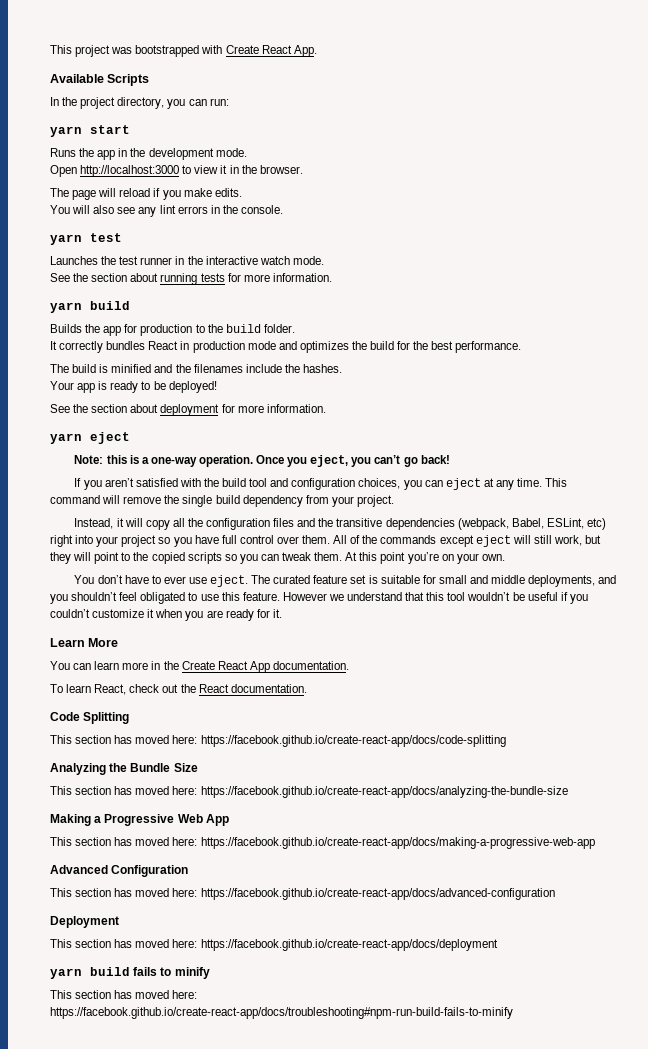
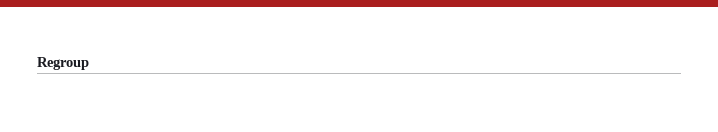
[50,45,317,57] [50,74,150,86] [50,97,229,109] [50,125,130,137] [50,148,247,160] [50,165,303,177] [50,188,242,200] [50,205,283,217] [50,233,122,245] [50,256,324,265] [50,273,332,285] [50,301,130,313] [50,324,295,336] [50,341,522,353] [50,364,342,373] [50,381,217,393] [50,404,326,416] [50,432,130,444] [74,455,450,467] [74,478,568,490] [50,495,394,507] [74,518,606,530] [50,535,602,547] [50,552,505,564] [74,575,617,587] [50,592,588,604] [50,609,282,621] [50,638,119,647] [50,661,349,673] [50,684,307,695] [50,712,130,724] [50,735,506,747] [50,763,198,775] [50,786,568,798] [50,814,229,826] [50,837,595,849] [50,865,189,877] [50,888,555,900] [50,916,119,928] [50,939,498,951] [50,967,210,979] [50,990,198,999] [50,1007,513,1019] This project was bootstrapped with Create React App. // Available Scripts // In the project directory, you can run: // yarn start // Runs the app in the development mode. // Open http://localhost:3000 to view it in the browser. // The page will reload if you make edits. // You will also see any lint errors in the console. // yarn test // Launches the test runner in the interactive watch mode. // See the section about running tests for more information. // yarn build // Builds the app for production to the build folder. // It correctly bundles React in production mode and optimizes the build for the best performance. // The build is minified and the filenames include the hashes. // Your app is ready to be deployed! // See the section about deployment for more information. // yarn eject // Note: this is a one-way operation. Once you eject, you can’t go back! // If you aren’t satisfied with the build tool and configuration choices, you can eject at any time. This command will remove the single build dependency from your project. // Instead, it will copy all the configuration files and the transitive dependencies (webpack, Babel, ESLint, etc) right into your project so you have full control over them. All of the commands except eject will still work, but they will point to the copied scripts so you can tweak them. At this point you’re on your own. // You don’t have to ever use eject. The curated feature set is suitable for small and middle deployments, and you shouldn’t feel obligated to use this feature. However we understand that this tool wouldn’t be useful if you couldn’t customize it when you are ready for it. // Learn More // You can learn more in the Create React App documentation. // To learn React, check out the React documentation. // Code Splitting // This section has moved here: https://facebook.github.io/create-react-app/docs/code-splitting // Analyzing the Bundle Size // This section has moved here: https://facebook.github.io/create-react-app/docs/analyzing-the-bundle-size // Making a Progressive Web App // This section has moved here: https://facebook.github.io/create-react-app/docs/making-a-progressive-web-app // Advanced Configuration // This section has moved here: https://facebook.github.io/create-react-app/docs/advanced-configuration // Deployment // This section has moved here: https://facebook.github.io/create-react-app/docs/deployment // yarn build fails to minify // This section has moved here: https://facebook.github.io/create-react-app/docs/troubleshooting#npm-run-build-fails-to-minify -> [37,57,89,70] Regroup

